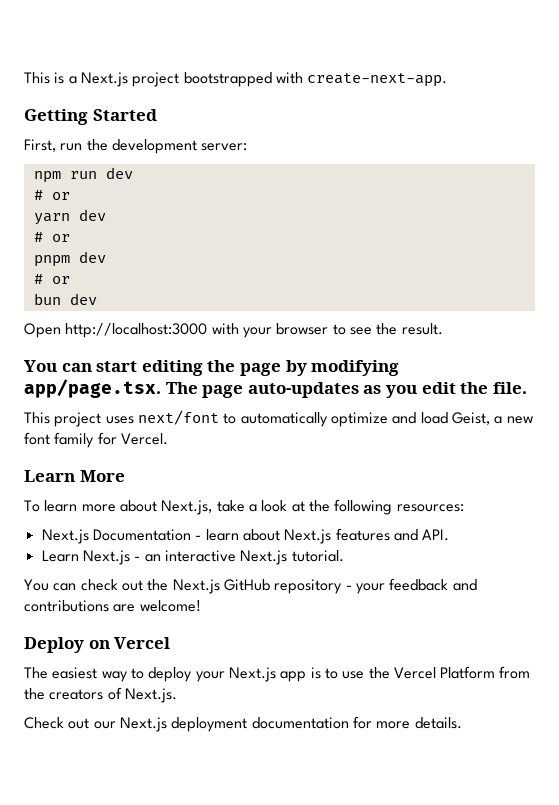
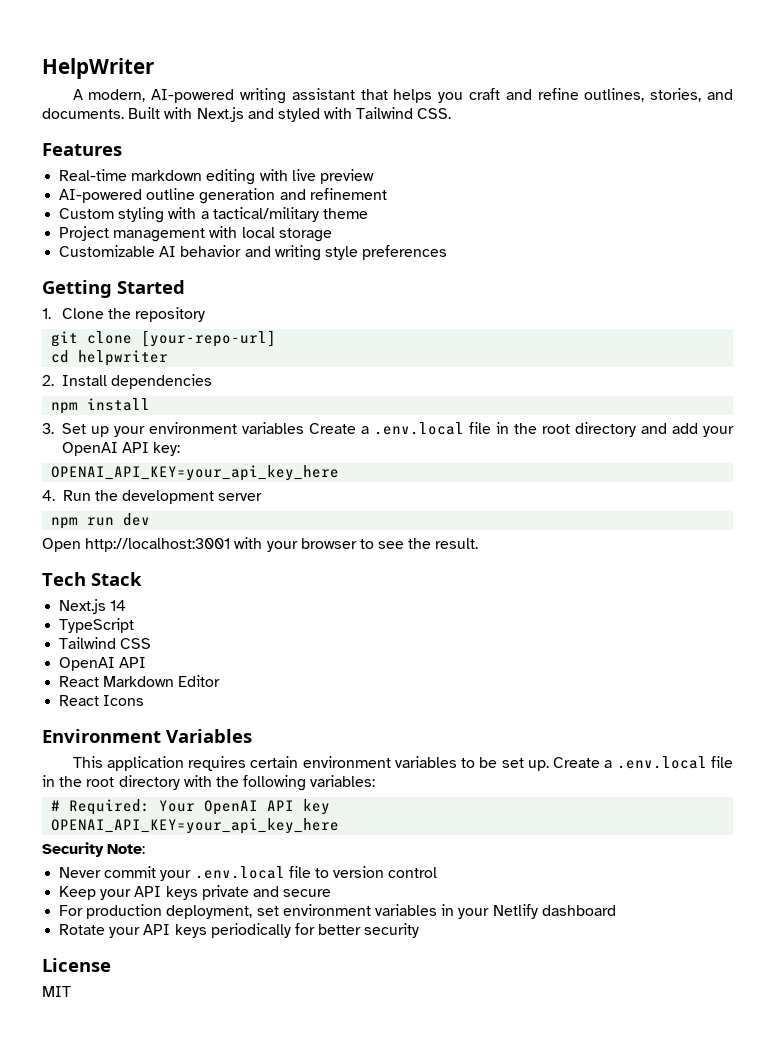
[24,72,448,87] [24,109,157,125] [24,139,83,152] This is a Next.js project bootstrapped with create-next-app. // Getting Started // First, run -> [42,58,154,79] [72,88,734,104] [42,107,452,122] [42,143,122,156] [59,169,374,185] [59,188,387,204] [59,207,368,223] [59,226,332,242] [59,245,448,261] [42,280,185,298] [42,307,206,322] [51,330,277,347] [51,350,169,366] [42,374,212,389] [51,398,151,414] [42,422,734,437] [61,442,181,456] [51,465,340,481] [42,490,91,501] HelpWriter // A modern, AI-powered writing assistant that helps you craft and refine outlines, stories, and documents. Built with Next.js and styled with Tailwind CSS. // Features // Real-time markdown editing with live preview // AI-powered outline generation and refinement // Custom styling with a tactical/military theme // Project management with local storage // Customizable AI behavior and writing style preferences // Getting Started // 1. Clone the repository // git clone [your-repo-url] // cd helpwriter // 2. Install dependencies // npm install // 3. Set up your environment variables Create a .env.local file in the root directory and add your OpenAI API key: // OPENAI_API_KEY=your_api_key_here // 4. Run
[201,143,248,151] server: -> [218,493,263,501] server
[33,190,70,200] [33,209,106,225] [33,232,70,242] [33,251,106,267] [33,274,70,284] [33,293,97,305] // # or // yarn dev // # or // pnpm dev // # or // bun dev -> (151, 519) none
[65,323,208,338] http://localhost:3000 -> [85,538,231,552] http://localhost:3001
[24,360,400,376] [24,379,527,398] [24,410,533,427] [24,432,168,448] [24,470,125,482] [24,499,464,515] [41,528,450,544] [41,550,344,565] [24,578,477,594] [24,600,201,612] [24,637,171,653] [24,666,531,682] [24,687,177,703] [24,716,462,732] You can start editing the page by modifying app/page.tsx. The page auto-updates as you edit the file. // This project uses next/font to automatically optimize and load Geist, a new font family for Vercel. // Learn More // To learn more about Next.js, take a look at the following resources: // Next.js Documentation - learn about Next.js features and API. // Learn Next.js - an interactive Next.js tutorial. // You can check out the Next.js GitHub repository - your feedback and contributions are welcome! // Deploy on Vercel // The easiest way to deploy your Next.js app is to use the Vercel Platform from the creators of Next.js. // Check out our Next.js deployment documentation for more details. -> [42,572,142,586] [59,599,127,614] [59,618,135,633] [59,637,152,649] [59,657,147,671] [59,675,221,687] [59,695,145,706] [42,729,252,743] [72,756,734,771] [42,775,376,791] [51,799,331,815] [51,818,340,834] [42,842,146,857] [59,866,438,881] [59,885,332,900] [59,904,616,919] [59,923,420,938] [42,958,111,972] [42,986,71,997] Tech Stack // Next.js 14 // TypeScript // Tailwind CSS // OpenAI API // React Markdown Editor // React Icons // Environment Variables // This application requires certain environment variables to be set up. Create a .env.local file in the root directory with the following variables: // # Required: Your OpenAI API key // OPENAI_API_KEY=your_api_key_here // Security Note: // Never commit your .env.local file to version control // Keep your API keys private and secure // For production deployment, set environment variables in your Netlify dashboard // Rotate your API keys periodically for better security // License // MIT

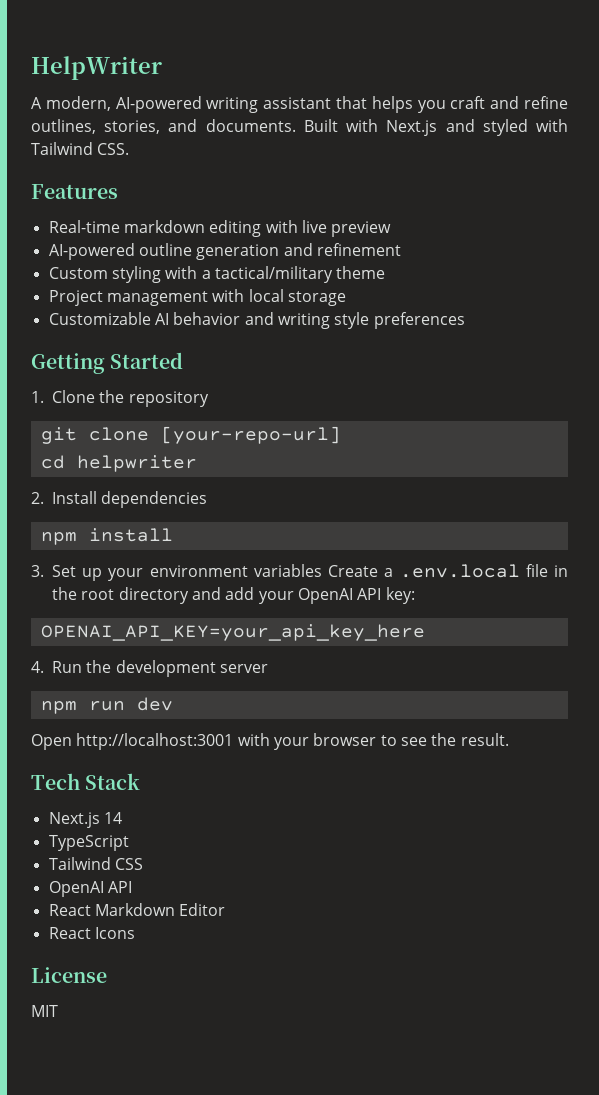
[42,729,252,743] [72,756,734,771] [42,775,376,791] [51,799,331,815] [51,818,340,834] [42,842,146,857] [59,866,438,881] [59,885,332,900] [59,904,616,919] [59,923,420,938] // Environment Variables // This application requires certain environment variables to be set up. Create a .env.local file in the root directory with the following variables: // # Required: Your OpenAI API key // OPENAI_API_KEY=your_api_key_here // Security Note: // Never commit your .env.local file to version control // Keep your API keys private and secure // For production deployment, set environment variables in your Netlify dashboard // Rotate your API keys periodically for better security -> (135, 933) none

